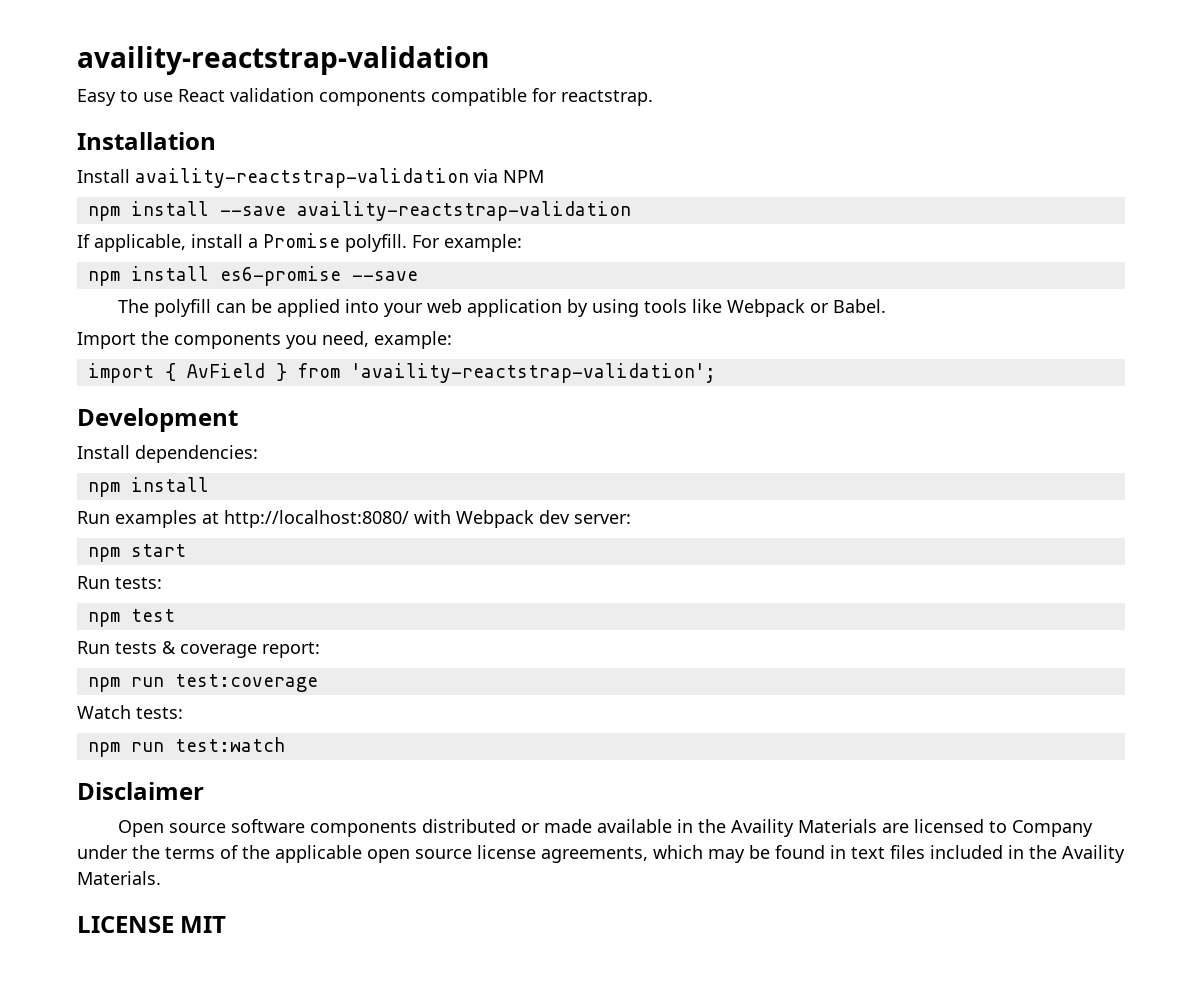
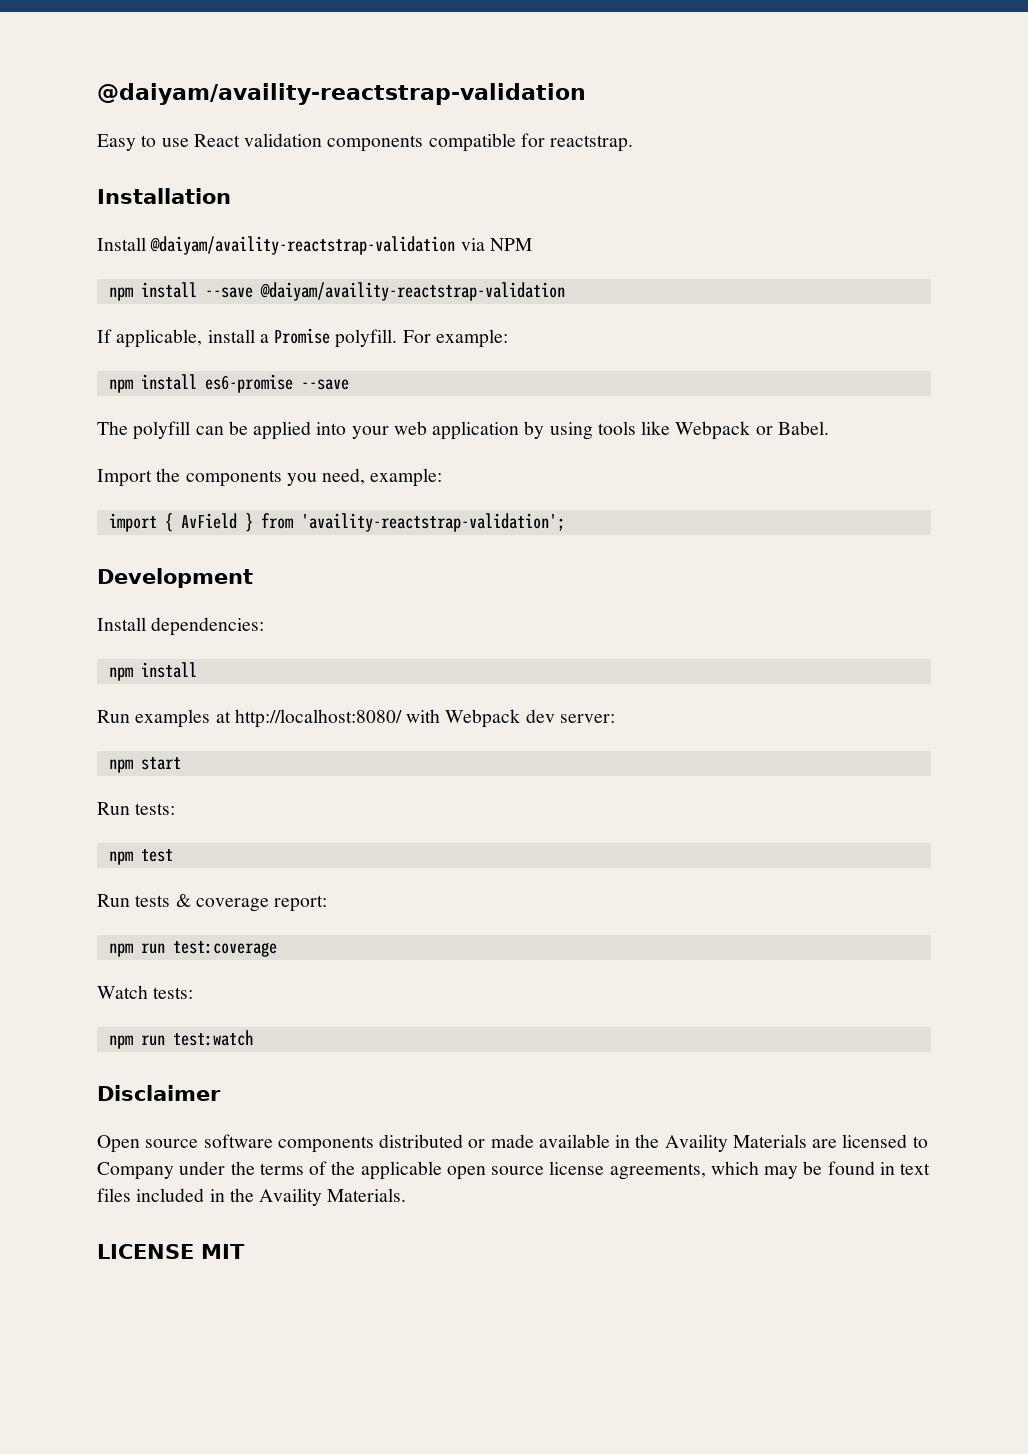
[77,46,489,75] availity-reactstrap-validation -> [97,83,586,105] @daiyam/availity-reactstrap-validation
[135,168,469,188] availity-reactstrap-validation -> [150,236,456,255] @daiyam/availity-reactstrap-validation
[296,201,631,221] availity-reactstrap-validation -> [259,282,565,301] @daiyam/availity-reactstrap-validation

